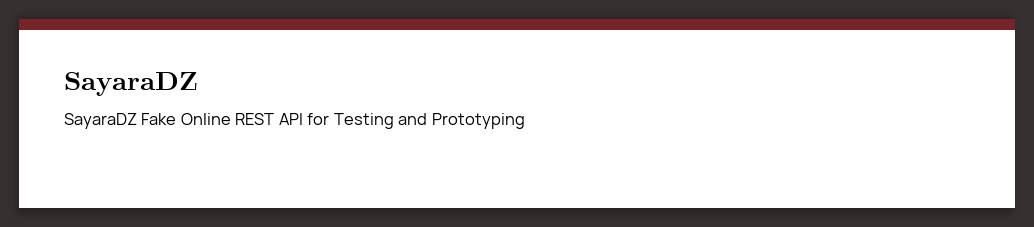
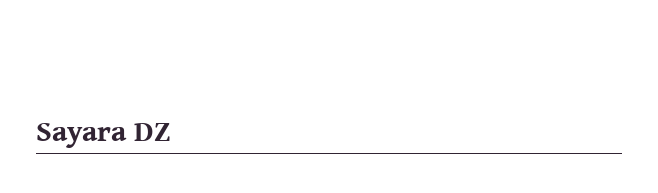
[64,72,198,96] [64,113,525,129] SayaraDZ // SayaraDZ Fake Online REST API for Testing and Prototyping -> [36,123,172,148] Sayara DZ

